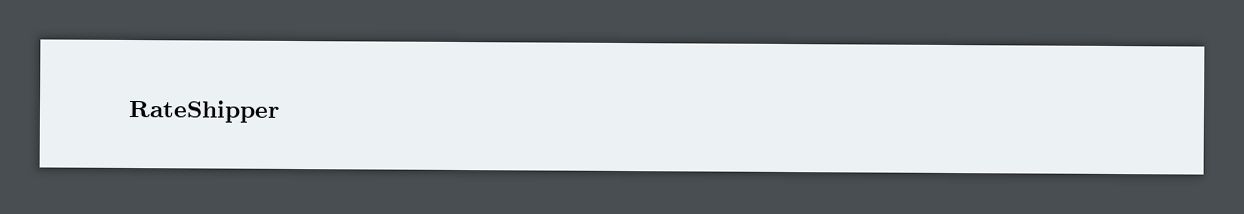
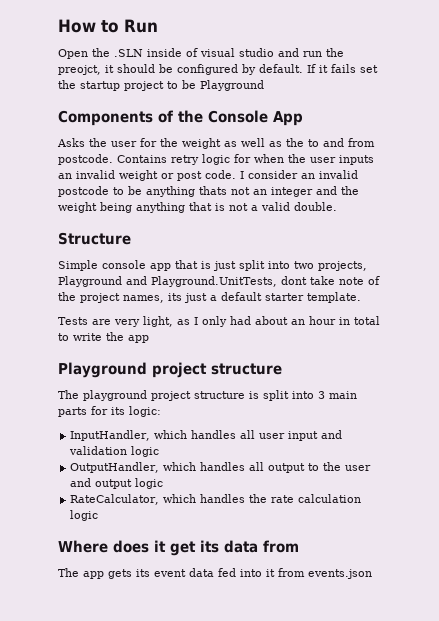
[128,99,280,123] RateShipper -> [58,19,158,33] [58,48,344,59] [58,64,378,75] [58,80,264,91] [58,110,303,126] [57,138,375,149] [58,154,374,165] [58,170,358,181] [58,186,359,197] [58,202,337,213] [58,232,131,245] [58,260,367,271] [58,276,380,287] [58,292,361,303] [58,316,380,327] [58,332,149,343] [58,362,282,378] [58,390,357,401] [58,406,161,417] [70,430,343,441] [69,446,160,457] [70,462,372,473] [70,478,164,489] [70,494,362,505] [70,510,99,521] [58,540,299,556] [58,568,372,579] How to Run // Open the .SLN inside of visual studio and run the preojct, it should be configured by default. If it fails set the startup project to be Playground // Components of the Console App // Asks the user for the weight as well as the to and from postcode. Contains retry logic for when the user inputs an invalid weight or post code. I consider an invalid postcode to be anything thats not an integer and the weight being anything that is not a valid double. // Structure // Simple console app that is just split into two projects, Playground and Playground.UnitTests, dont take note of the project names, its just a default starter template. // Tests are very light, as I only had about an hour in total to write the app // Playground project structure // The playground project structure is split into 3 main parts for its logic: // InputHandler, which handles all user input and validation logic // OutputHandler, which handles all output to the user and output logic // RateCalculator, which handles the rate calculation logic // Where does it get its data from // The app gets its event data fed into it from events.json

